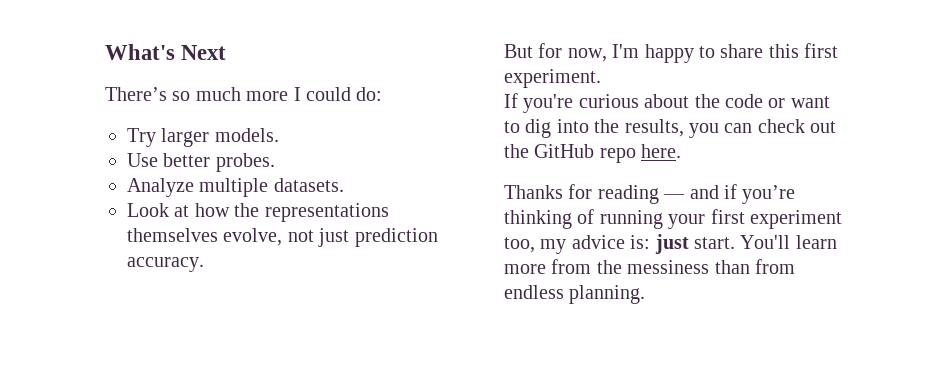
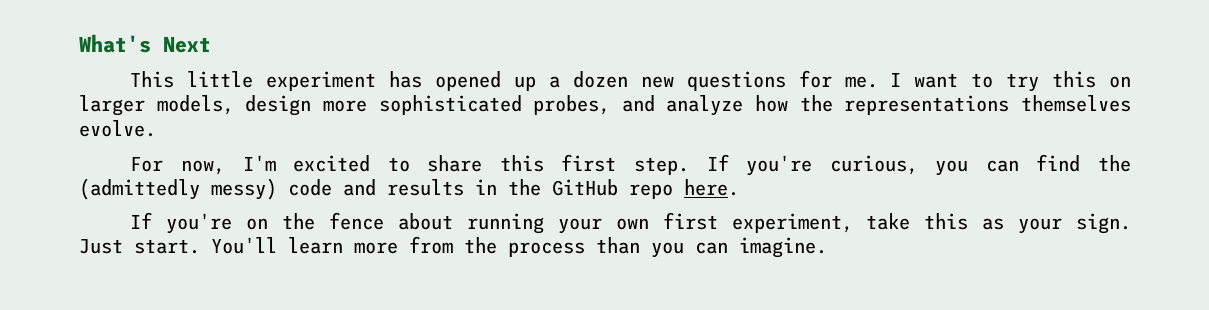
[105,87,383,101] [127,128,279,147] [127,153,275,172] [127,178,344,197] [127,203,389,222] [127,228,438,247] [127,257,204,272] [504,43,563,58] There’s so much more I could do: // Try larger models. // Use better probes. // Analyze multiple datasets. // Look at how the representations themselves evolve, not just prediction accuracy. // But for -> [130,70,1132,92] [79,95,1131,116] [79,120,156,137] [130,157,164,172] This little experiment has opened up a dozen new questions for me. I want to try this on larger models, design more sophisticated probes, and analyze how the representations themselves evolve. // For
[644,44,694,63] happy -> [293,155,371,172] excited
[504,69,601,88] [504,93,830,113] [504,119,837,138] [504,144,682,163] [504,184,796,204] [504,209,842,229] [504,234,689,254] experiment. // If you're curious about the code or want to dig into the results, you can check out the GitHub repo here. // Thanks for reading — and if you’re thinking of running your first experiment too, my advice is: just -> [634,154,1132,176] [79,178,739,200] [130,212,1131,234] [79,239,123,254] step. If you're curious, you can find the (admittedly messy) code and results in the GitHub repo here. // If you're on the fence about running your own first experiment, take this as your sign. Just
[627,259,795,274] [504,285,646,304] messiness than from endless planning. -> [508,237,827,258] process than you can imagine.

